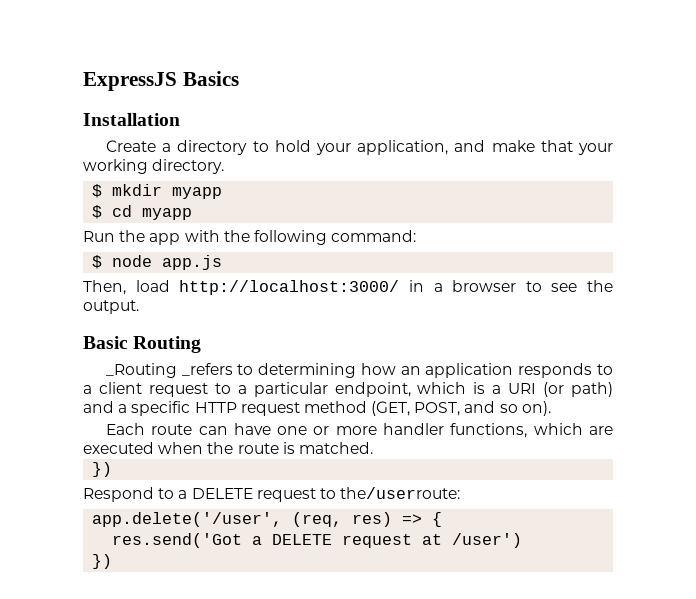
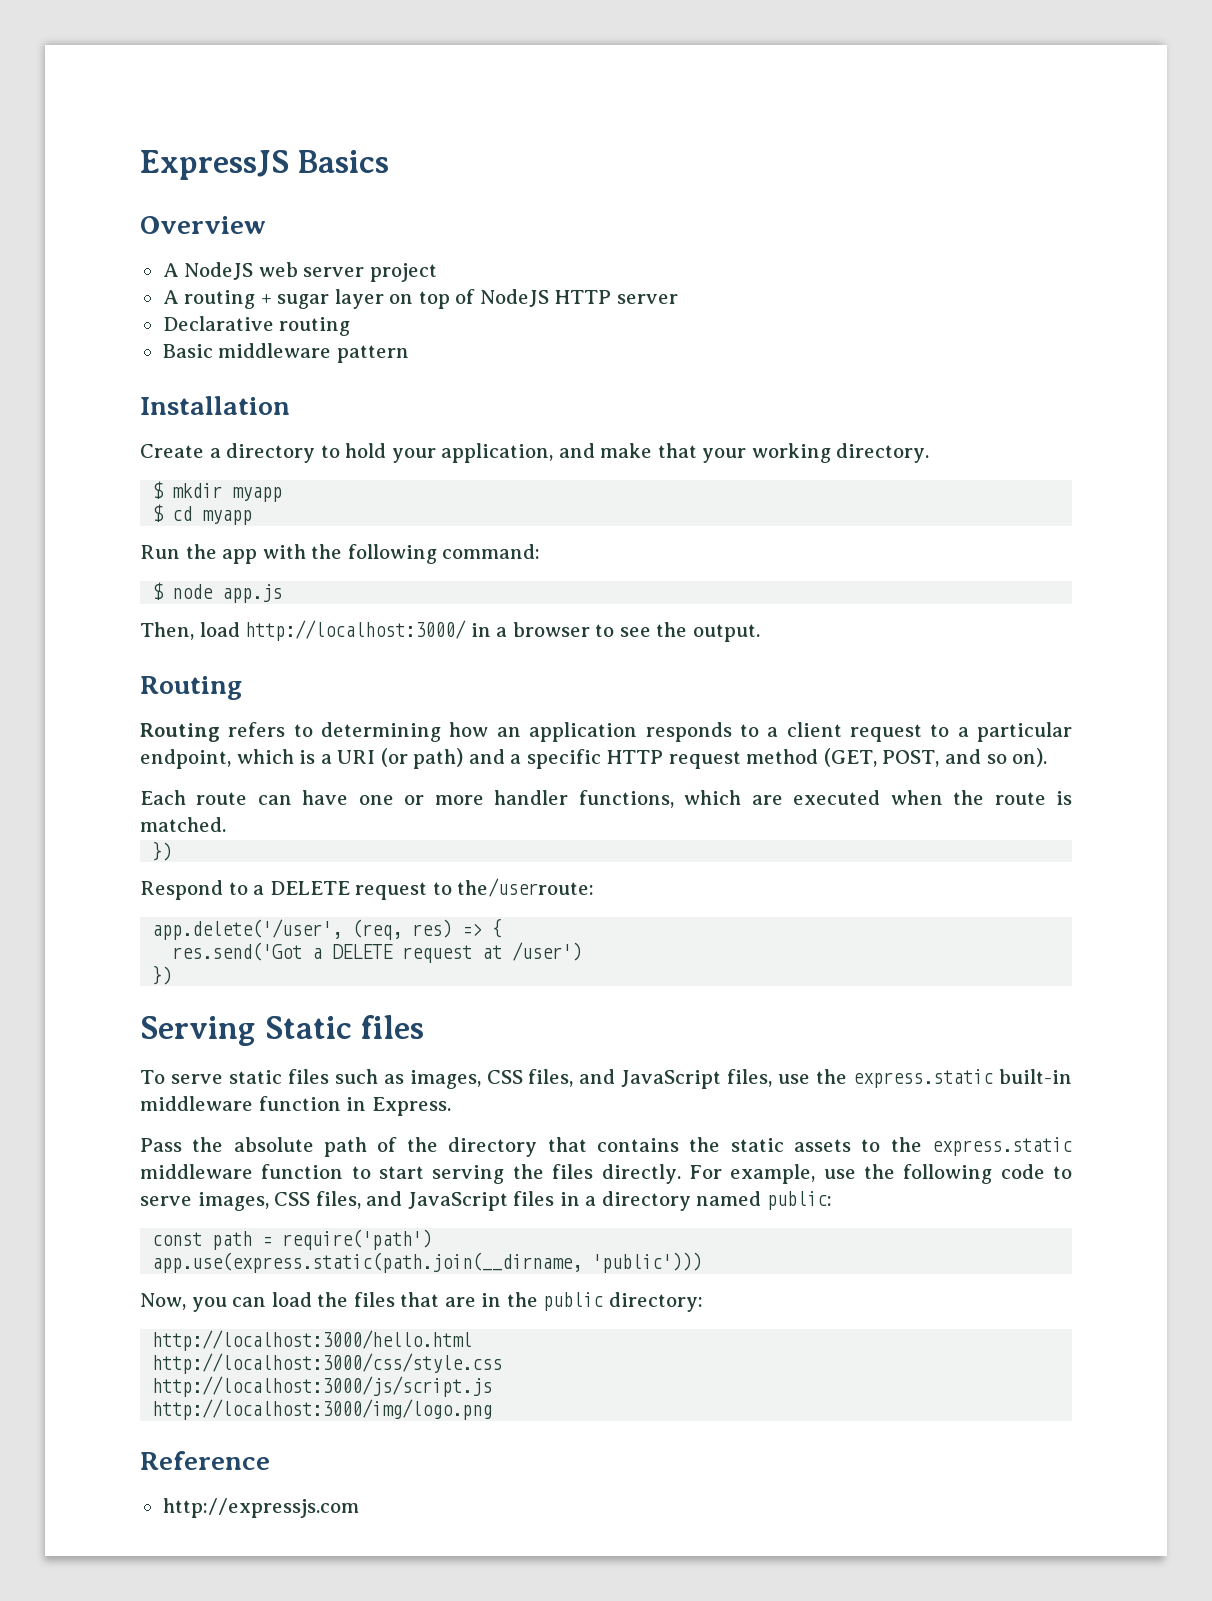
(239, 78) none -> [140,216,266,234] [162,262,437,282] [162,289,678,309] [162,316,351,336] [162,343,409,363] // Overview // A NodeJS web server project // A routing + sugar layer on top of NodeJS HTTP server // Declarative routing // Basic middleware pattern
[83,336,128,349] Basic -> (760, 633) none
[105,363,233,378] _Routing _refers -> [140,722,286,742] Routing refers
(113, 561) none -> [140,1015,425,1046] [140,1069,1073,1089] [140,1096,451,1116] [140,1137,1072,1157] [140,1164,1072,1184] [140,1191,832,1211] [152,1229,433,1250] [152,1252,703,1273] [140,1292,703,1312] [152,1330,473,1351] [152,1353,503,1374] [152,1376,493,1397] [152,1399,493,1420] [140,1451,270,1470] [162,1498,359,1518] // Serving Static files // To serve static files such as images, CSS files, and JavaScript files, use the express.static built-in middleware function in Express. // Pass the absolute path of the directory that contains the static assets to the express.static middleware function to start serving the files directly. For example, use the following code to serve images, CSS files, and JavaScript files in a directory named public: // const path = require('path') // app.use(express.static(path.join(__dirname, 'public'))) // Now, you can load the files that are in the public directory: // http://localhost:3000/hello.html // http://localhost:3000/css/style.css // http://localhost:3000/js/script.js // http://localhost:3000/img/logo.png // Reference // http://expressjs.com

